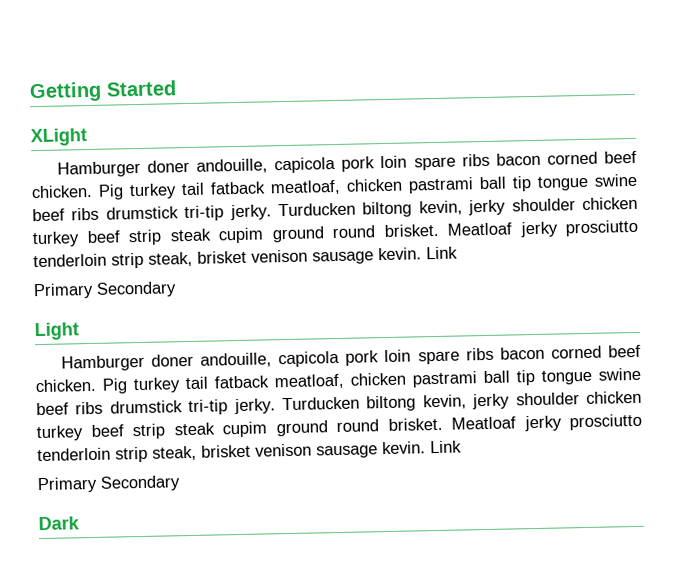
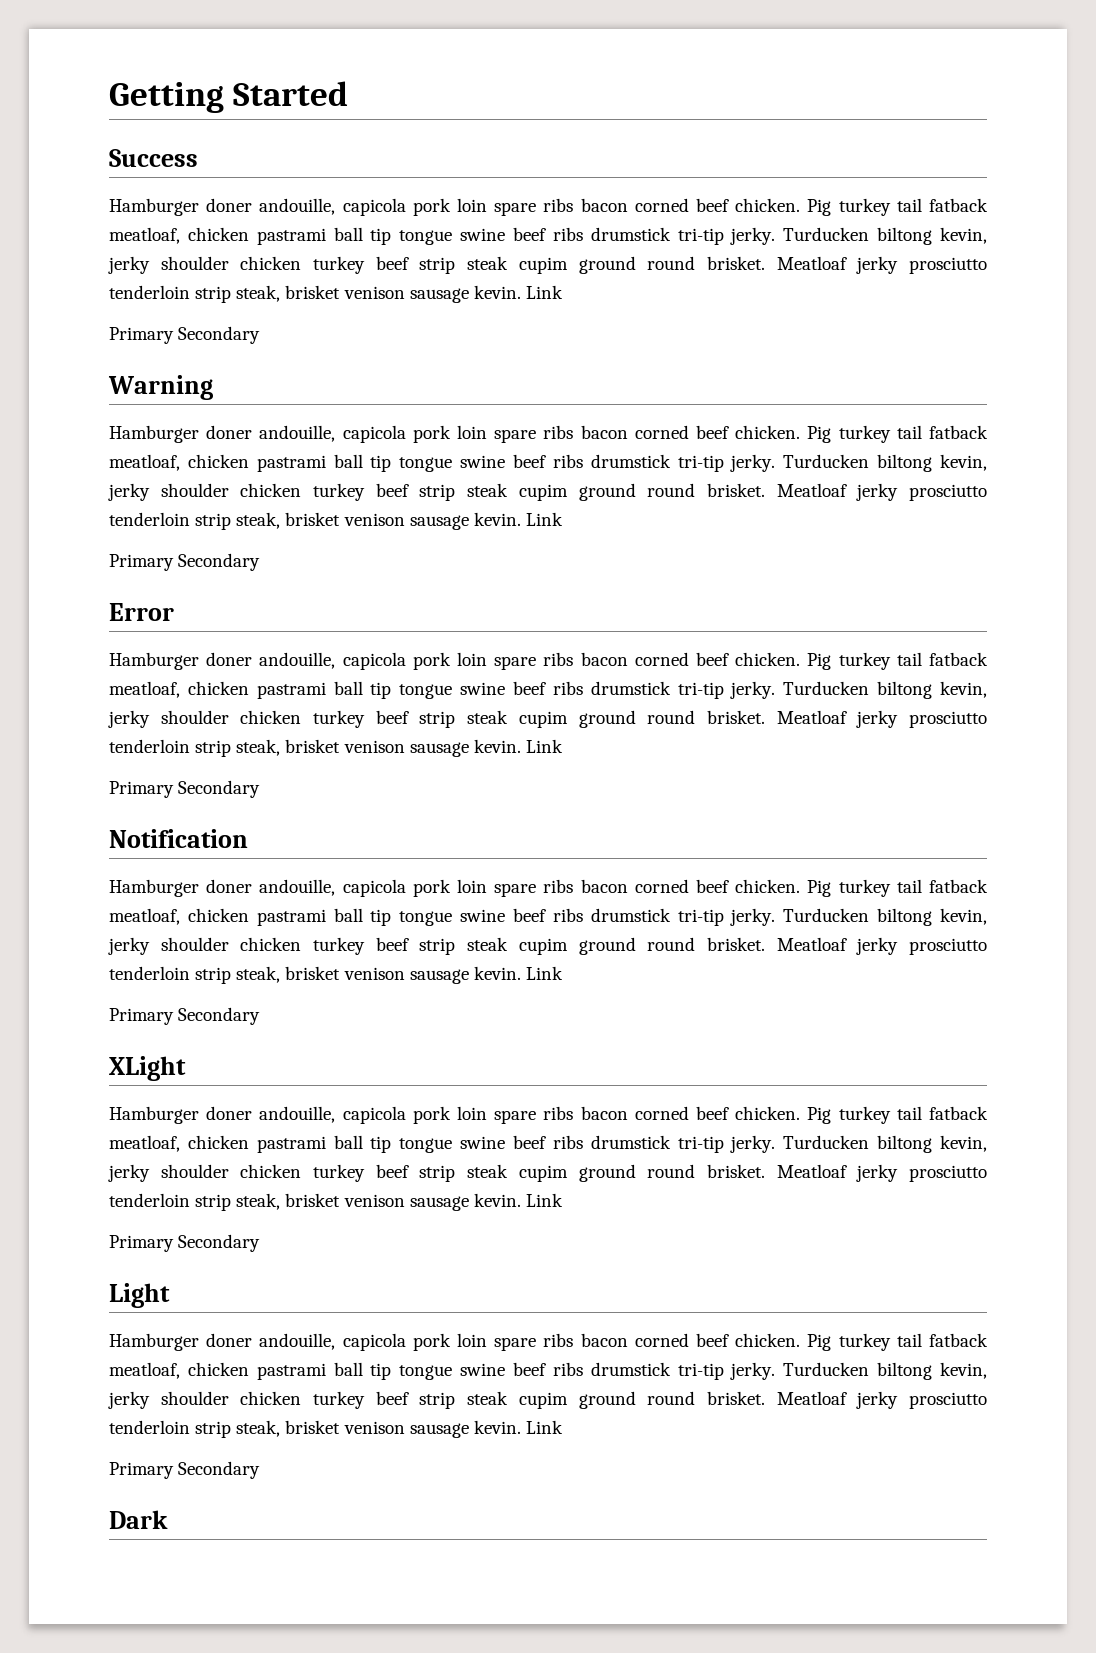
(177, 88) none -> [109,149,198,167] [109,198,989,216] [109,227,987,245] [108,256,988,274] [109,285,563,303] [109,326,261,344] [108,375,213,400] [109,425,989,443] [109,454,987,472] [108,483,988,501] [109,512,563,530] [109,553,261,571] [109,603,174,621] [109,652,989,670] [109,681,987,699] [108,710,988,728] [109,739,563,757] [109,780,261,798] [109,829,248,848] [109,879,989,897] [109,908,987,926] [108,937,988,955] [109,966,563,984] [109,1007,261,1025] // Success // Hamburger doner andouille, capicola pork loin spare ribs bacon corned beef chicken. Pig turkey tail fatback meatloaf, chicken pastrami ball tip tongue swine beef ribs drumstick tri-tip jerky. Turducken biltong kevin, jerky shoulder chicken turkey beef strip steak cupim ground round brisket. Meatloaf jerky prosciutto tenderloin strip steak, brisket venison sausage kevin. Link // Primary Secondary // Warning // Hamburger doner andouille, capicola pork loin spare ribs bacon corned beef chicken. Pig turkey tail fatback meatloaf, chicken pastrami ball tip tongue swine beef ribs drumstick tri-tip jerky. Turducken biltong kevin, jerky shoulder chicken turkey beef strip steak cupim ground round brisket. Meatloaf jerky prosciutto tenderloin strip steak, brisket venison sausage kevin. Link // Primary Secondary // Error // Hamburger doner andouille, capicola pork loin spare ribs bacon corned beef chicken. Pig turkey tail fatback meatloaf, chicken pastrami ball tip tongue swine beef ribs drumstick tri-tip jerky. Turducken biltong kevin, jerky shoulder chicken turkey beef strip steak cupim ground round brisket. Meatloaf jerky prosciutto tenderloin strip steak, brisket venison sausage kevin. Link // Primary Secondary // Notification // Hamburger doner andouille, capicola pork loin spare ribs bacon corned beef chicken. Pig turkey tail fatback meatloaf, chicken pastrami ball tip tongue swine beef ribs drumstick tri-tip jerky. Turducken biltong kevin, jerky shoulder chicken turkey beef strip steak cupim ground round brisket. Meatloaf jerky prosciutto tenderloin strip steak, brisket venison sausage kevin. Link // Primary Secondary

